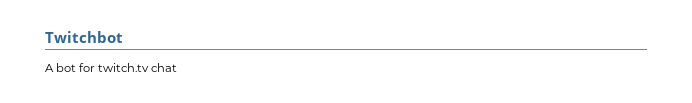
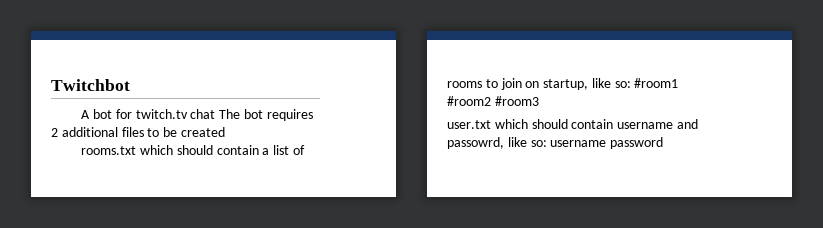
(178, 67) none -> [219,109,313,121] [51,127,225,137] [81,145,305,155] [447,78,679,90] [447,96,539,106] [447,119,698,129] [447,137,664,149] The bot requires 2 additional files to be created // rooms.txt which should contain a list of rooms to join on startup, like so: #room1 #room2 #room3 // user.txt which should contain username and passowrd, like so: username password

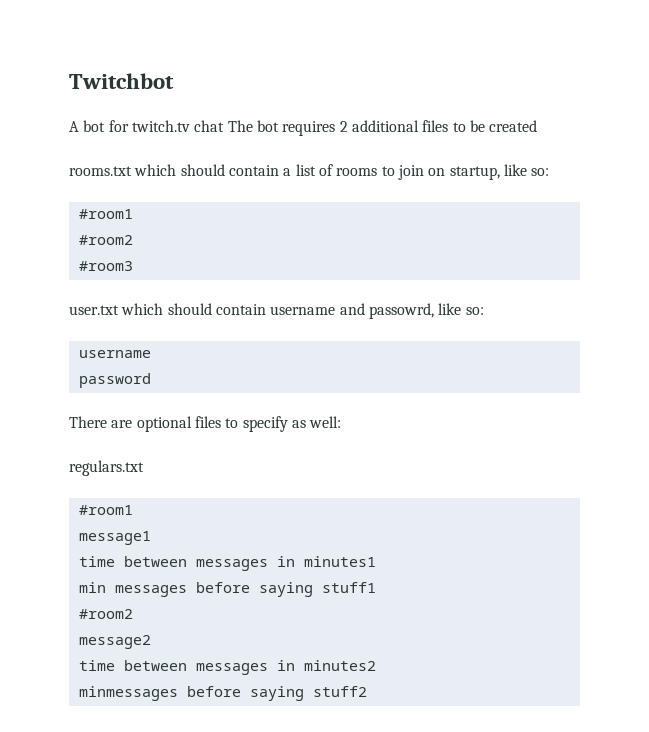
[634,78,679,88] [447,96,491,106] #room1 #room2 -> [78,209,133,219] [78,235,133,245] // #room1 // #room2 //
[550,140,607,147] username -> [78,350,151,358] // username //
(664, 143) none -> [69,416,342,432] [69,460,144,476] [78,505,133,515] [78,531,151,545] [78,556,376,571] [78,582,376,597] [78,609,133,619] [78,635,151,649] [78,660,376,675] [78,686,367,701] // There are optional files to specify as well: // regulars.txt // #room1 // message1 // time between messages in minutes1 // min messages before saying stuff1 // #room2 // message2 // time between messages in minutes2 // minmessages before saying stuff2

